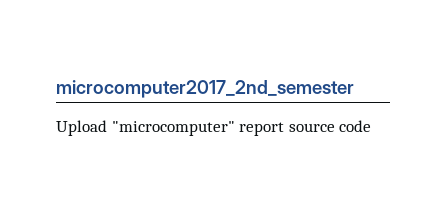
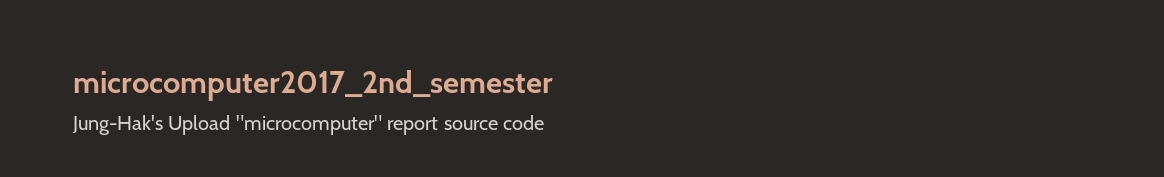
(354, 89) none -> [72,115,163,135] Jung-Hak's

